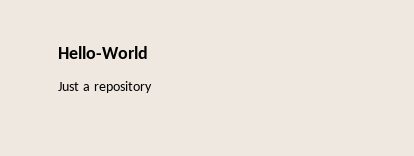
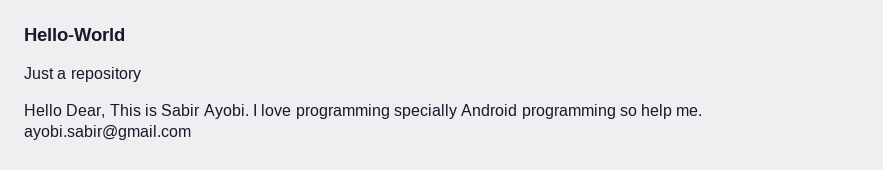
(152, 87) none -> [24,104,703,119] [24,125,191,140] // Hello Dear, This is Sabir Ayobi. I love programming specially Android programming so help me. ayobi.sabir@gmail.com

